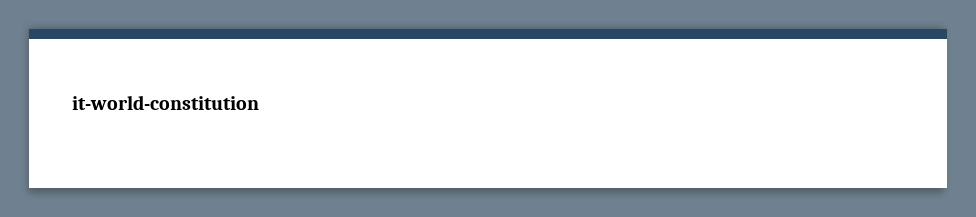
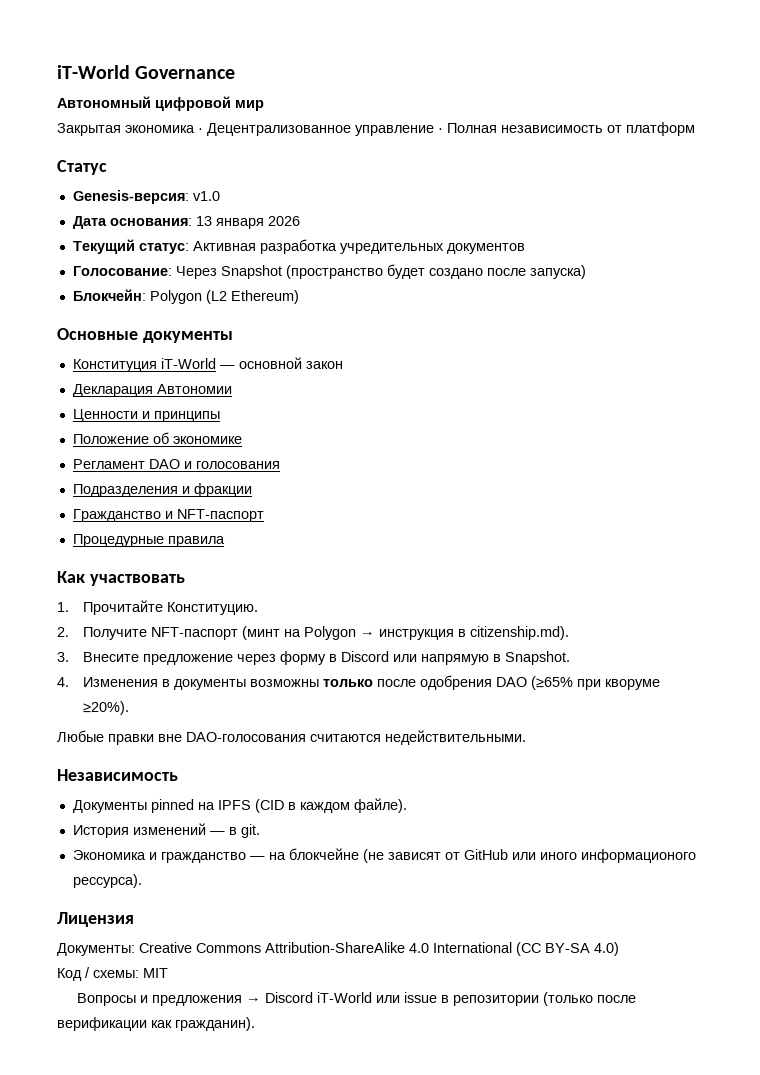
[72,95,259,110] it-world-constitution -> [57,65,236,79] [57,96,264,111] [57,122,695,136] [57,160,107,175] [72,190,220,204] [72,216,300,229] [72,239,525,254] [72,264,586,279] [72,289,299,304] [57,328,233,343] [72,357,343,372] [72,384,232,397] [72,409,220,422] [72,432,242,444] [72,459,280,469] [72,483,252,497] [72,509,264,522] [72,534,225,547] [57,571,185,586] [57,600,258,615] [57,626,569,640] [57,651,570,665] [57,675,660,690] [82,701,129,715] [57,730,526,745] [57,769,178,781] [72,798,407,813] [72,823,260,838] [72,848,696,863] [72,874,142,888] [57,912,134,927] [57,942,619,956] [57,967,168,981] [77,992,637,1006] [57,1017,255,1031] iT-World Governance // Автономный цифровой мир // Закрытая экономика · Децентрализованное управление · Полная независимость от платформ // Статус // Genesis-версия: v1.0 // Дата основания: 13 января 2026 // Текущий статус: Активная разработка учредительных документов // Голосование: Через Snapshot (пространство будет создано после запуска) // Блокчейн: Polygon (L2 Ethereum) // Основные документы // Конституция iT-World — основной закон // Декларация Автономии // Ценности и принципы // Положение об экономике // Регламент DAO и голосования // Подразделения и фракции // Гражданство и NFT-паспорт // Процедурные правила // Как участвовать // 1. Прочитайте Конституцию. // 2. Получите NFT-паспорт (минт на Polygon → инструкция в citizenship.md). // 3. Внесите предложение через форму в Discord или напрямую в Snapshot. // 4. Изменения в документы возможны только после одобрения DAO (≥65% при кворуме ≥20%). // Любые правки вне DAO-голосования считаются недействительными. // Независимость // Документы pinned на IPFS (CID в каждом файле). // История изменений — в git. // Экономика и гражданство — на блокчейне (не зависят от GitHub или иного информационого рессурса). // Лицензия // Документы: Creative Commons Attribution-ShareAlike 4.0 International (CC BY-SA 4.0) // Код / схемы: MIT // Вопросы и предложения → Discord iT-World или issue в репозитории (только после верификации как гражданин).

